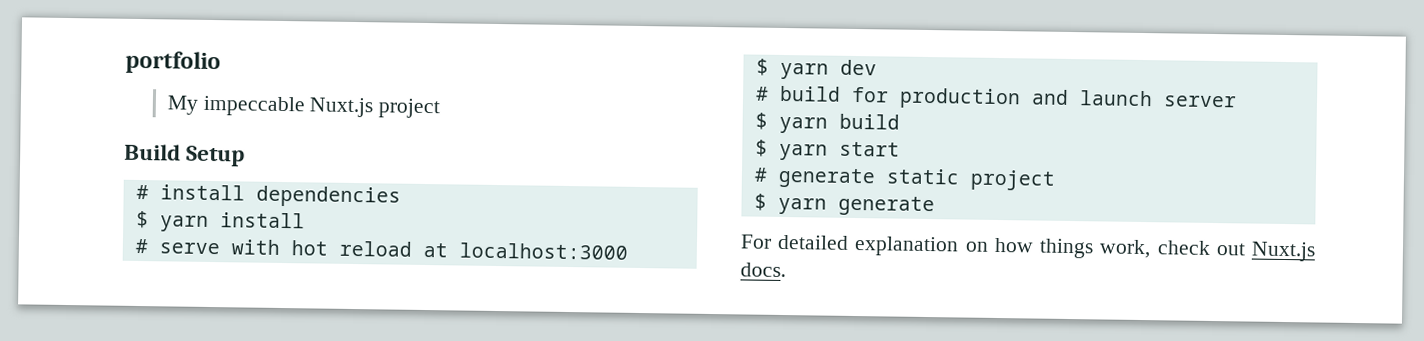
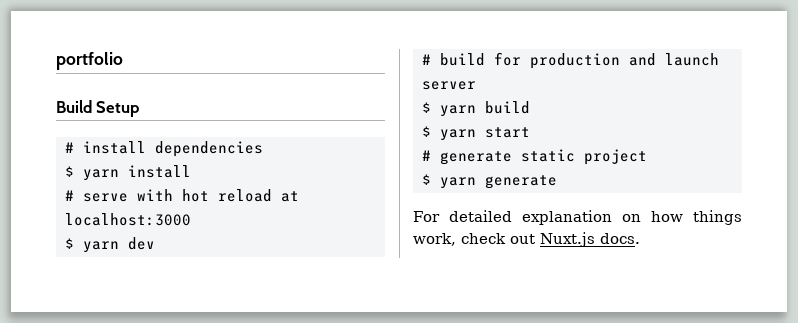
[166,95,441,119] // My impeccable Nuxt.js project -> (123, 61) none

